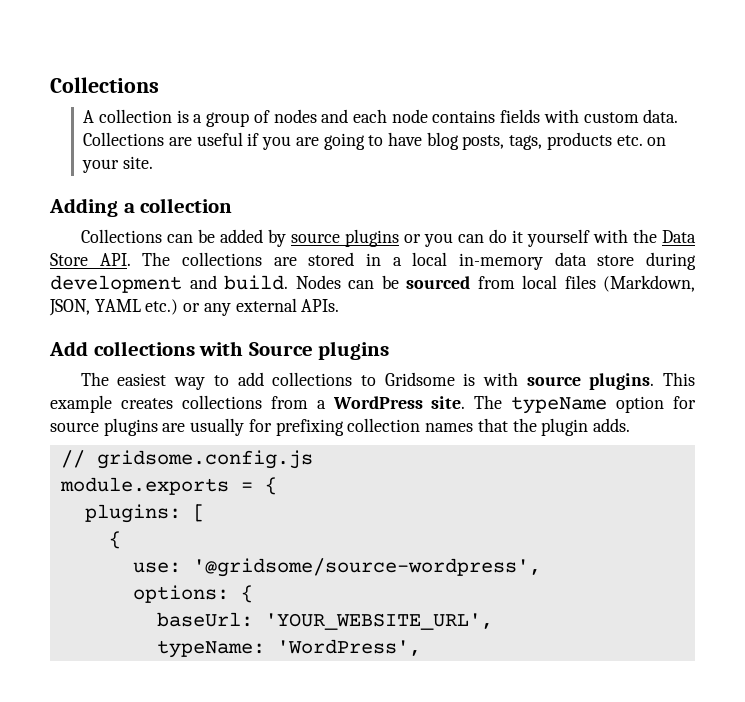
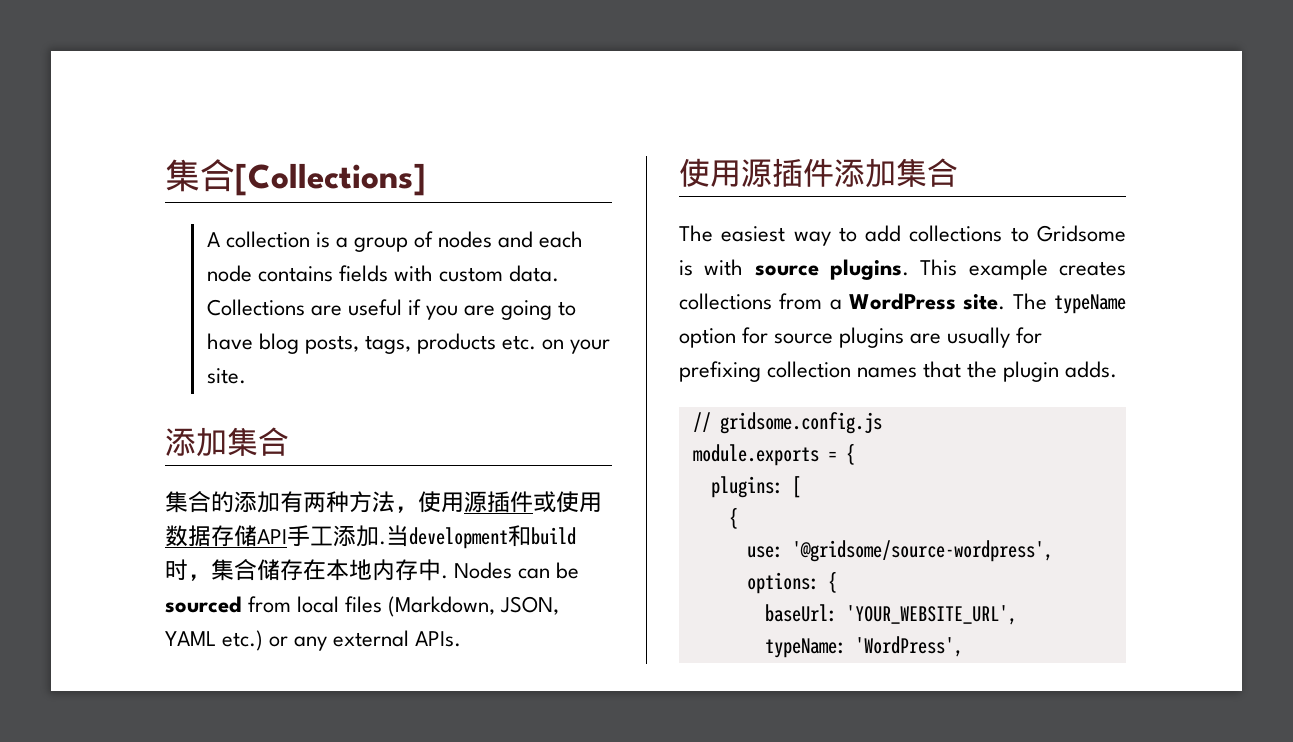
[50,77,159,93] Collections -> [165,159,426,196] 集合[Collections]
[49,198,233,217] [80,229,696,247] [50,252,696,270] [50,275,288,293] Adding a collection // Collections can be added by source plugins or you can do it yourself with the Data Store API. The collections are stored in a local in-memory data store during development and build. -> [165,427,289,457] [165,491,602,513] [165,525,576,549] [165,559,448,581] 添加集合 // 集合的添加有两种方法，使用源插件或使用数据存储API手工添加.当development和build时，集合储存在本地内存中.
[49,341,390,360] Add collections with Source plugins -> [679,158,958,188] 使用源插件添加集合

